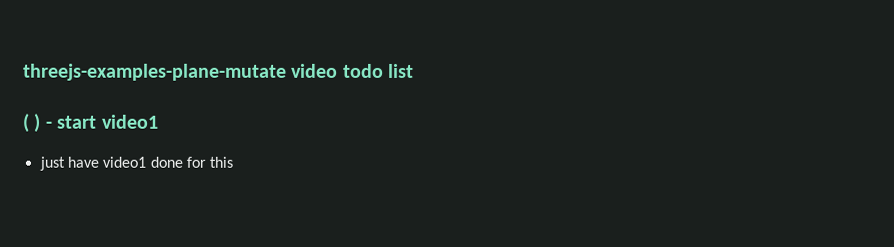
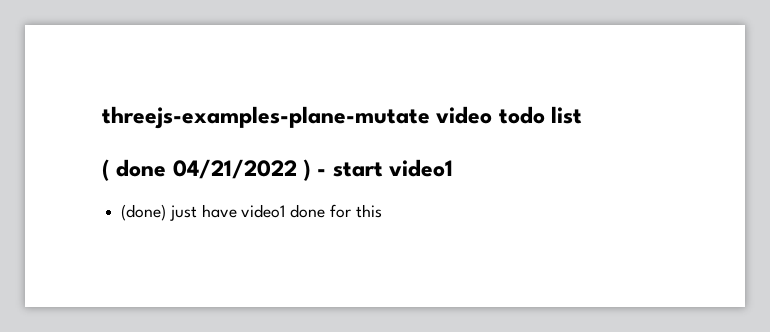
(30, 123) none -> [116,159,297,179] done 04/21/2022
(159, 121) none -> [121,204,167,221] (done)

